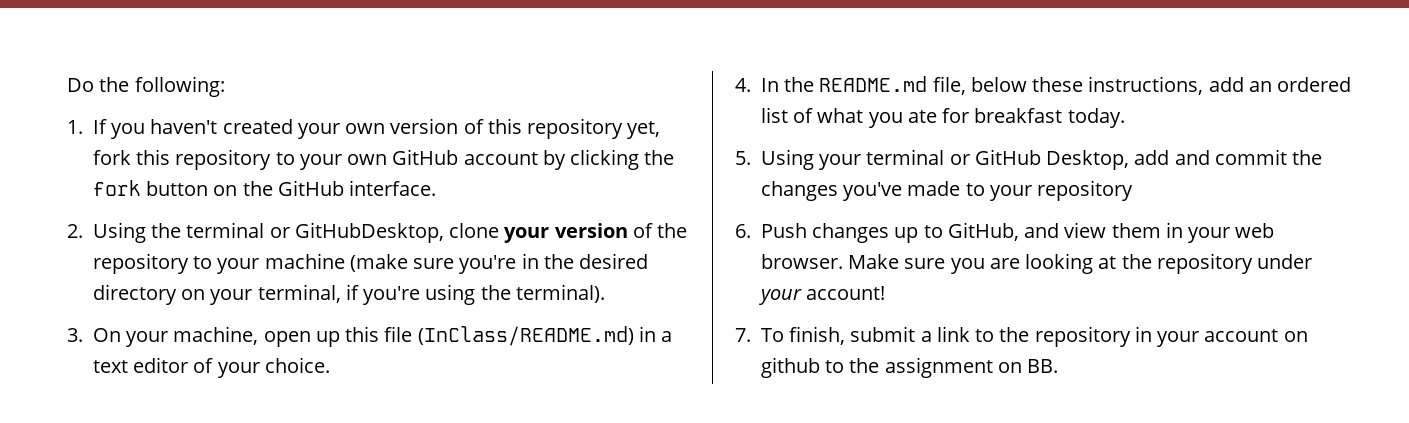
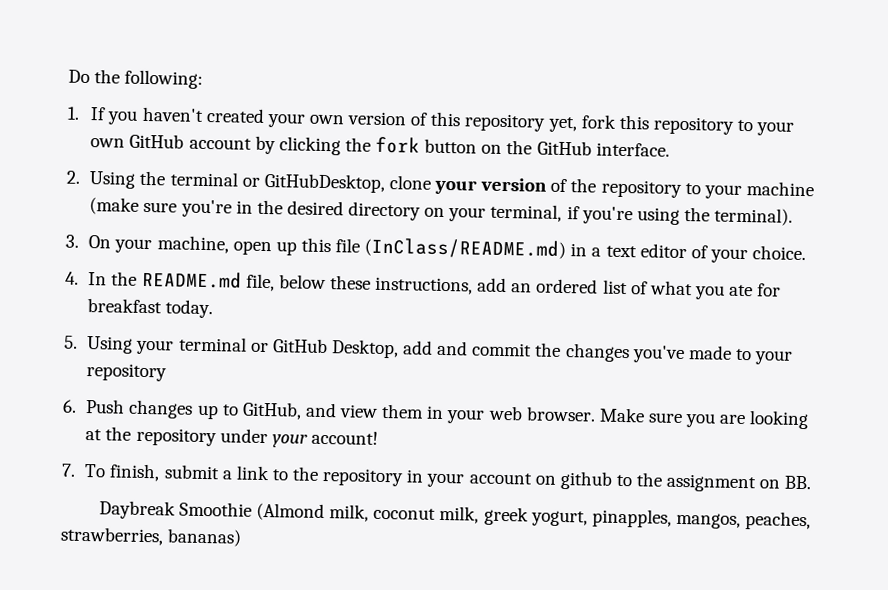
(1059, 366) none -> [98,500,812,531] [60,526,243,547] // Daybreak Smoothie (Almond milk, coconut milk, greek yogurt, pinapples, mangos, peaches, strawberries, bananas)

